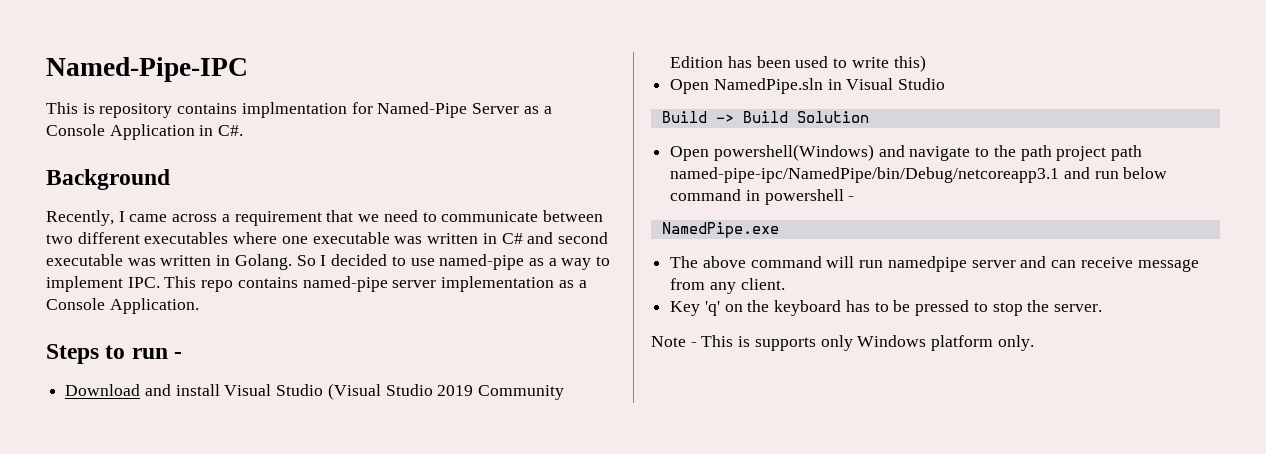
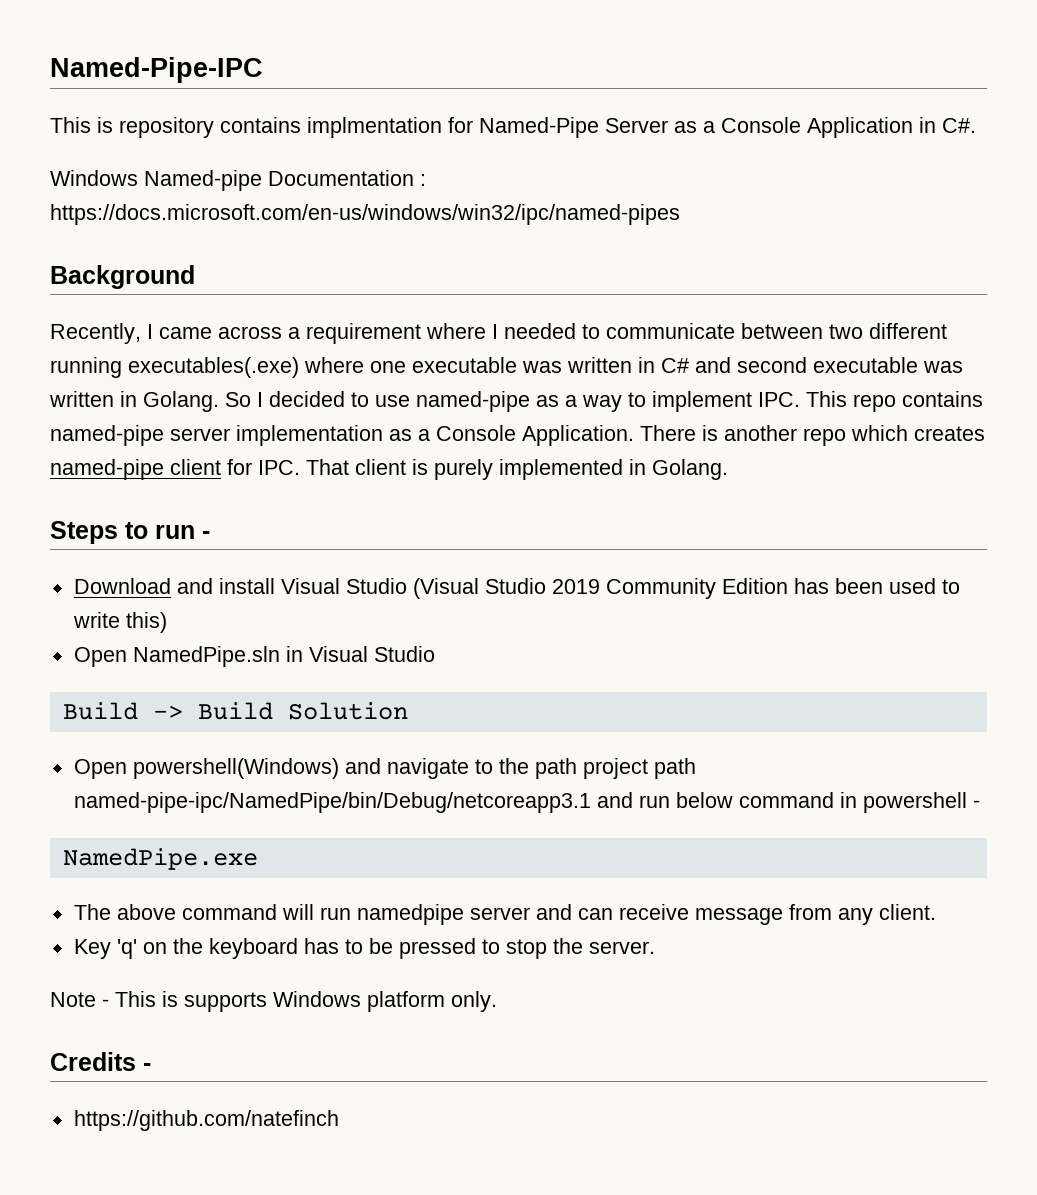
(244, 130) none -> [50,170,426,191] [50,204,680,225] // Windows Named-pipe Documentation : https://docs.microsoft.com/en-us/windows/win32/ipc/named-pipes
[326,210,418,222] that we need -> [426,323,576,339] where I needed
[144,232,229,244] executables -> [50,357,299,378] running executables(.exe)
(199, 306) none -> [640,425,985,446] [50,459,728,480] There is another repo which creates named-pipe client for IPC. That client is purely implemented in Golang.
[820,335,853,351] only -> (267, 1002) none
(1034, 343) none -> [50,1052,151,1071] [73,1110,339,1131] // Credits - // https://github.com/natefinch

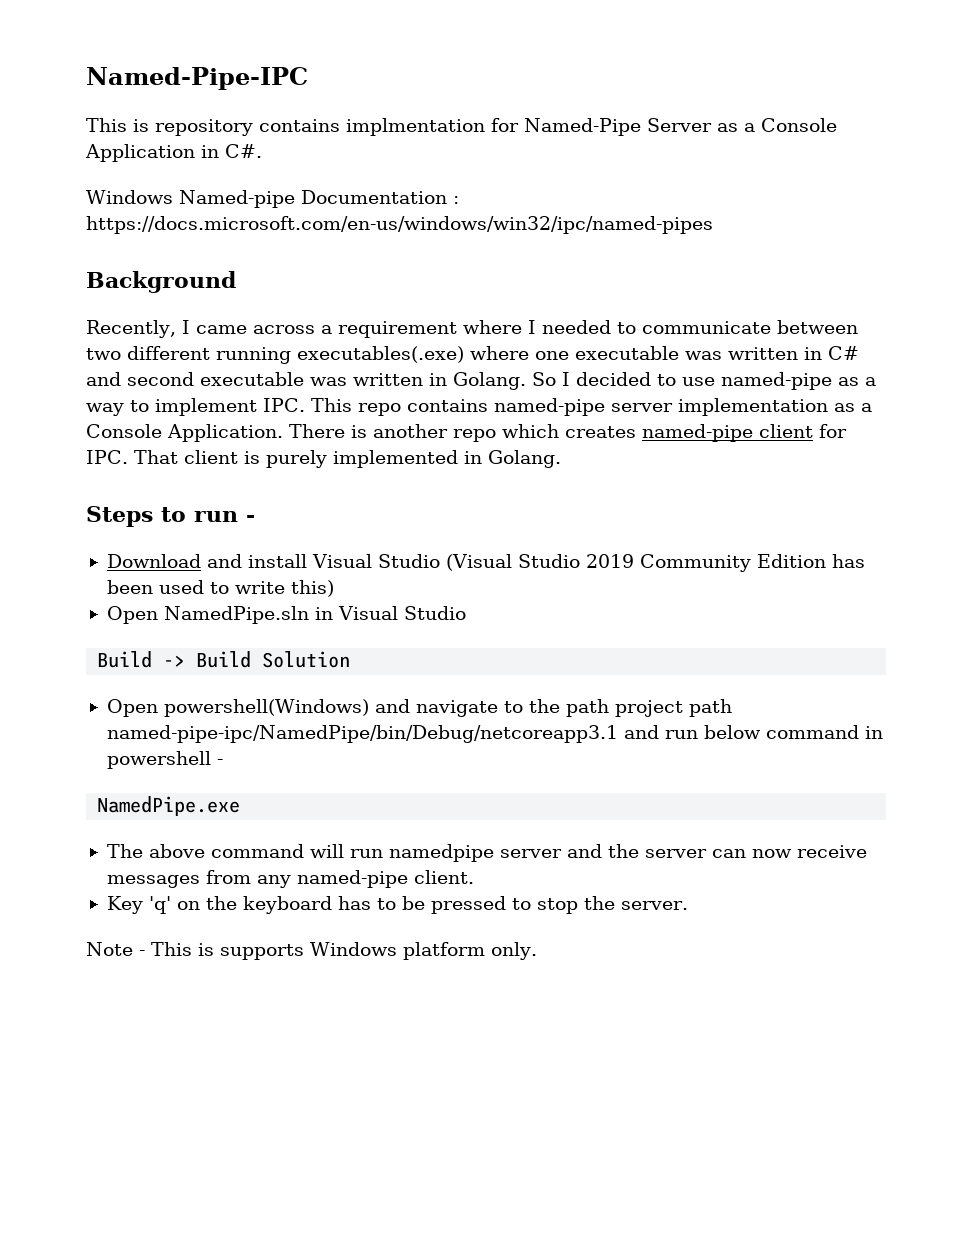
[577,904,783,925] can receive message -> [607,844,867,858] [106,875,200,888] the server can now receive messages
(873, 916) none -> [296,870,408,888] named-pipe
[50,1052,151,1071] [73,1110,339,1131] // Credits - // https://github.com/natefinch -> (537, 951) none

